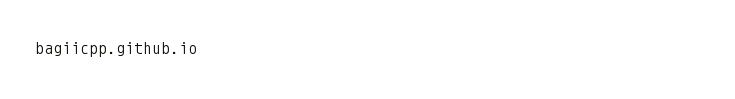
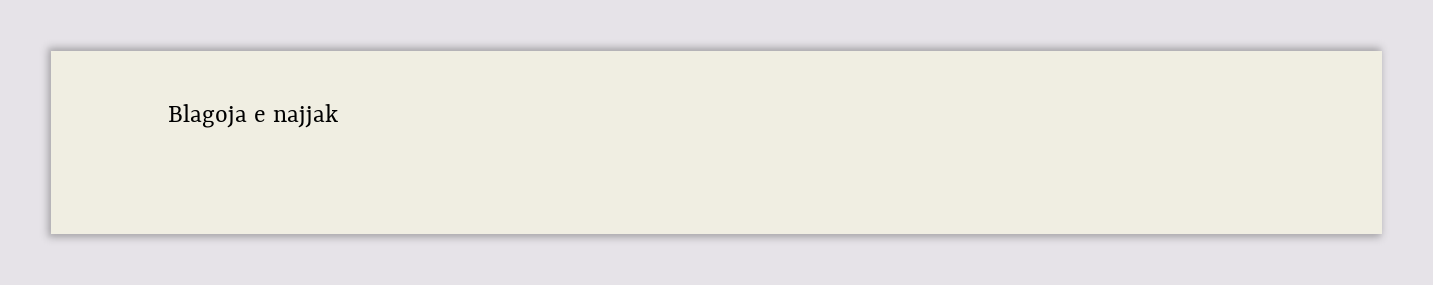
[35,42,197,57] bagiicpp.github.io -> [168,104,339,128] Blagoja e najjak

